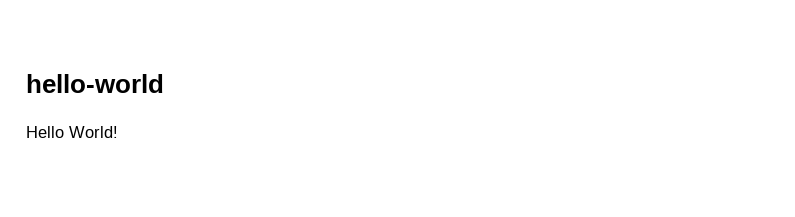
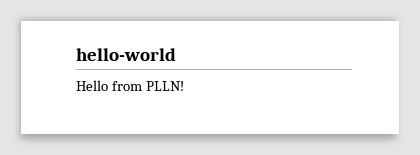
[69,126,118,138] World! -> [111,81,184,91] from PLLN!

